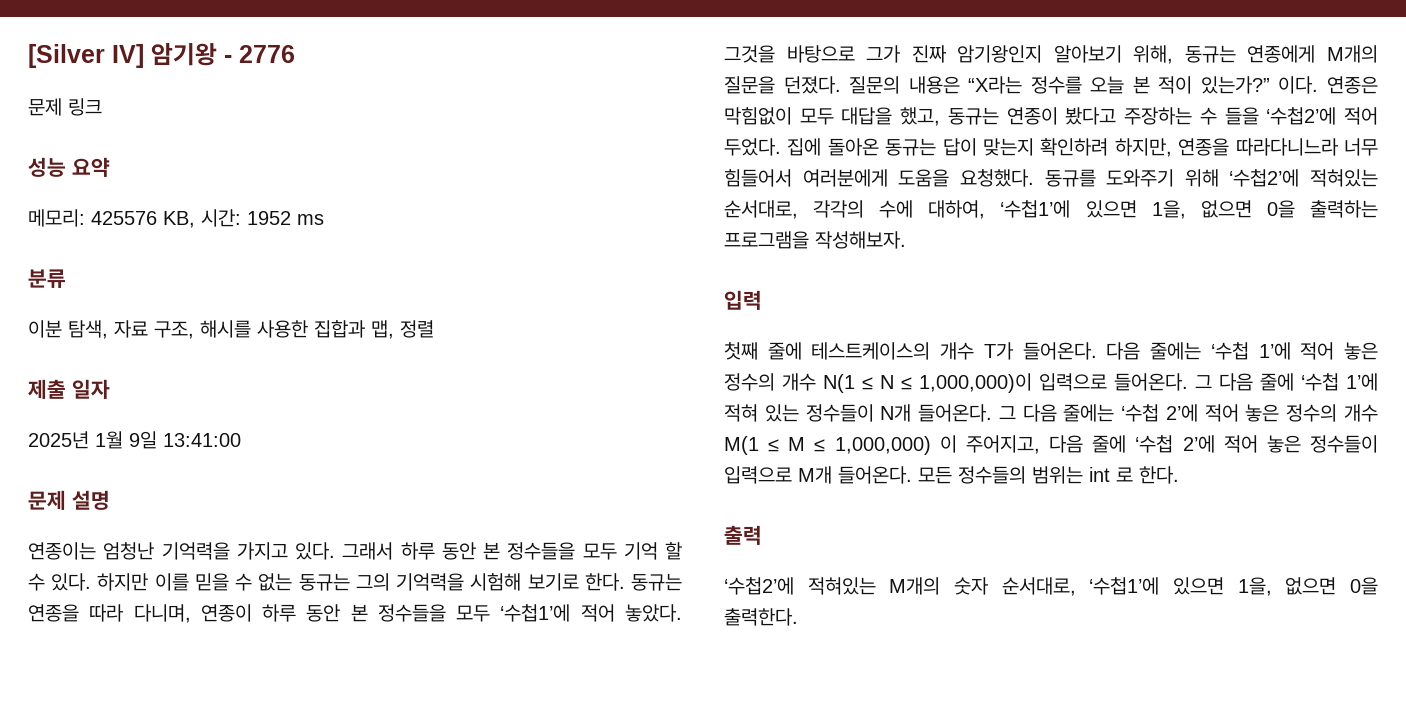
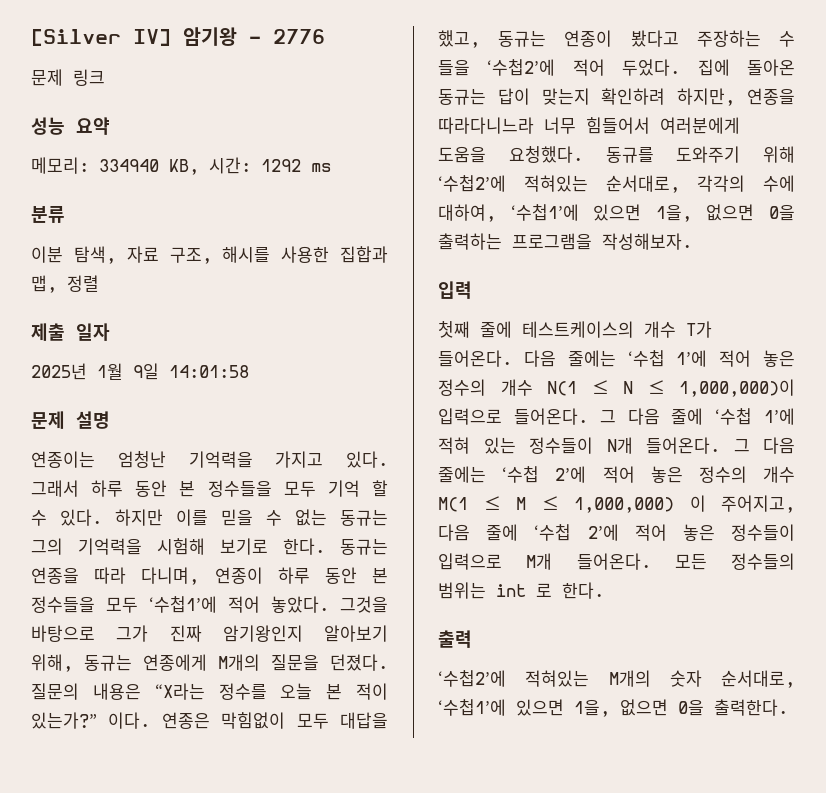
[91,211,157,225] 425576 -> [99,159,159,172] 334940
[247,211,291,225] 1952 -> [261,159,301,172] 1292
[163,433,241,447] 13:41:00 -> [169,365,249,378] 14:01:58

